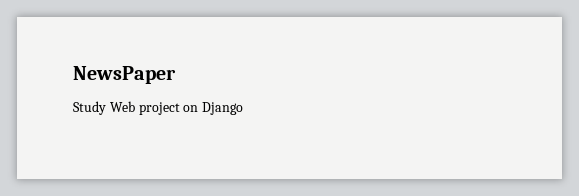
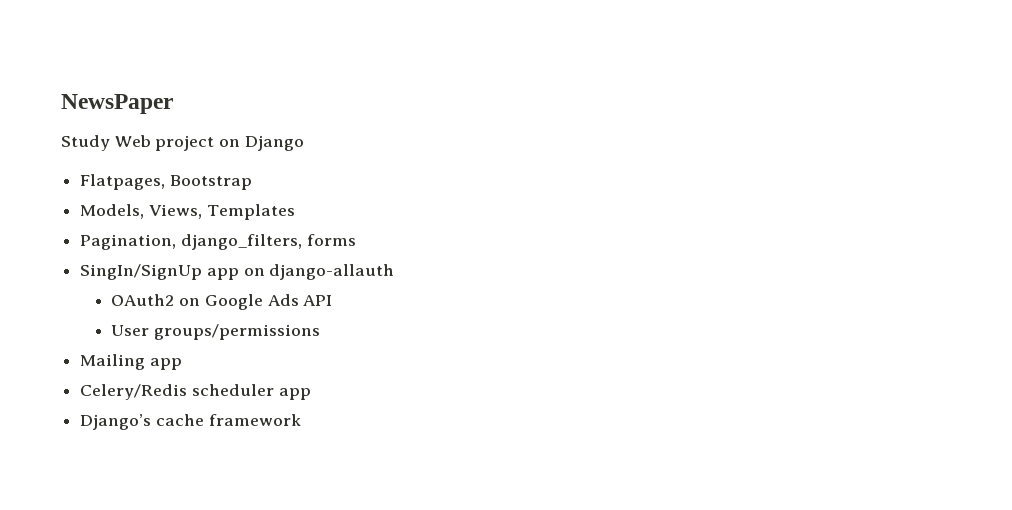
(244, 108) none -> [80,174,252,190] [80,204,295,220] [80,234,356,250] [80,264,395,280] [111,294,333,310] [111,324,321,340] [80,354,182,370] [80,384,311,400] [80,414,301,430] // Flatpages, Bootstrap // Models, Views, Templates // Pagination, django_filters, forms // SingIn/SignUp app on django-allauth // OAuth2 on Google Ads API // User groups/permissions // Mailing app // Celery/Redis scheduler app // Django’s cache framework

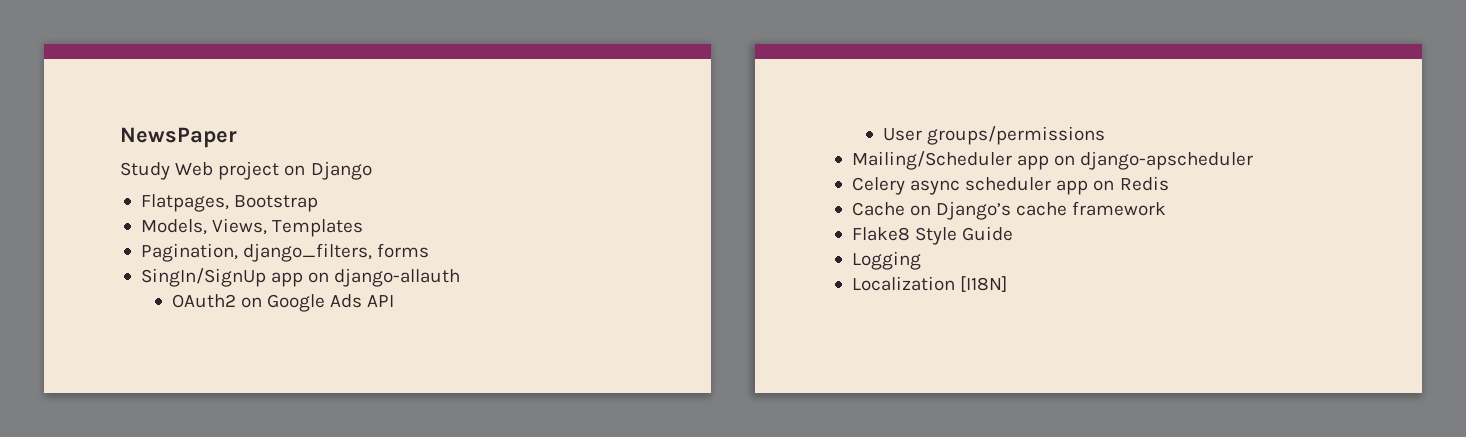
[80,354,182,370] [80,384,311,400] [80,414,301,430] Mailing app // Celery/Redis scheduler app // Django’s cache framework -> [851,151,1254,170] [851,176,1169,195] [851,201,1167,220] [851,226,1014,245] [851,251,921,270] [851,276,1008,292] Mailing/Scheduler app on django-apscheduler // Celery async scheduler app on Redis // Cache on Django’s cache framework // Flake8 Style Guide // Logging // Localization [I18N]

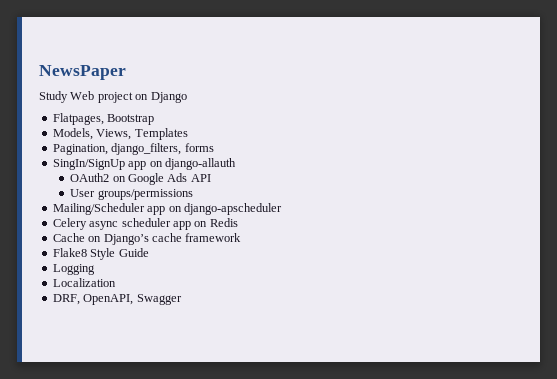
[960,276,1008,292] [I18N] -> [52,294,182,305] // DRF, OpenAPI, Swagger

